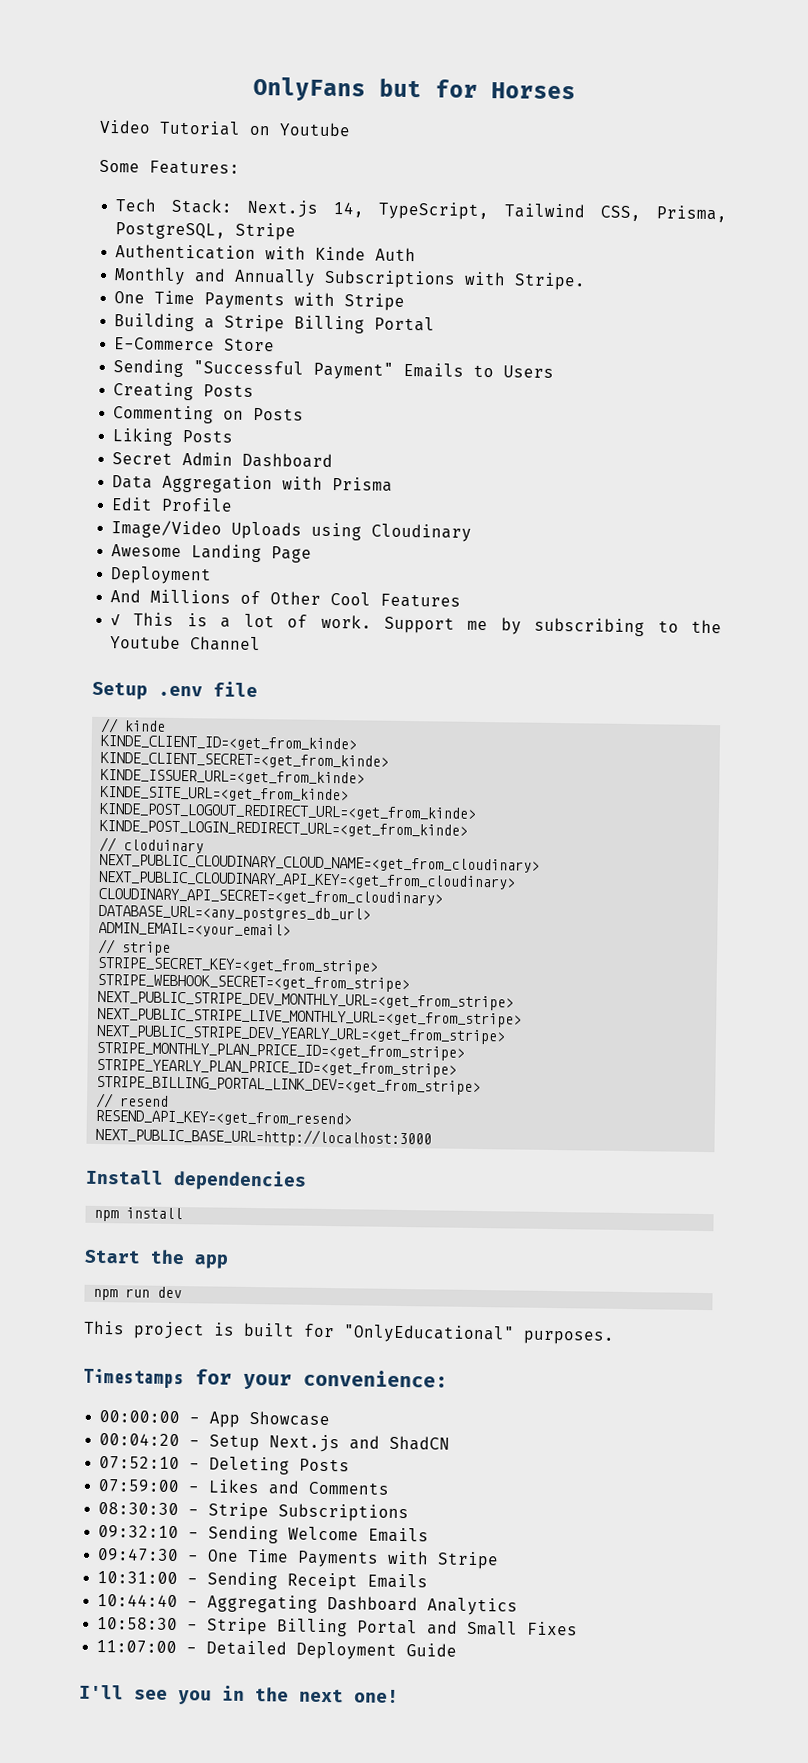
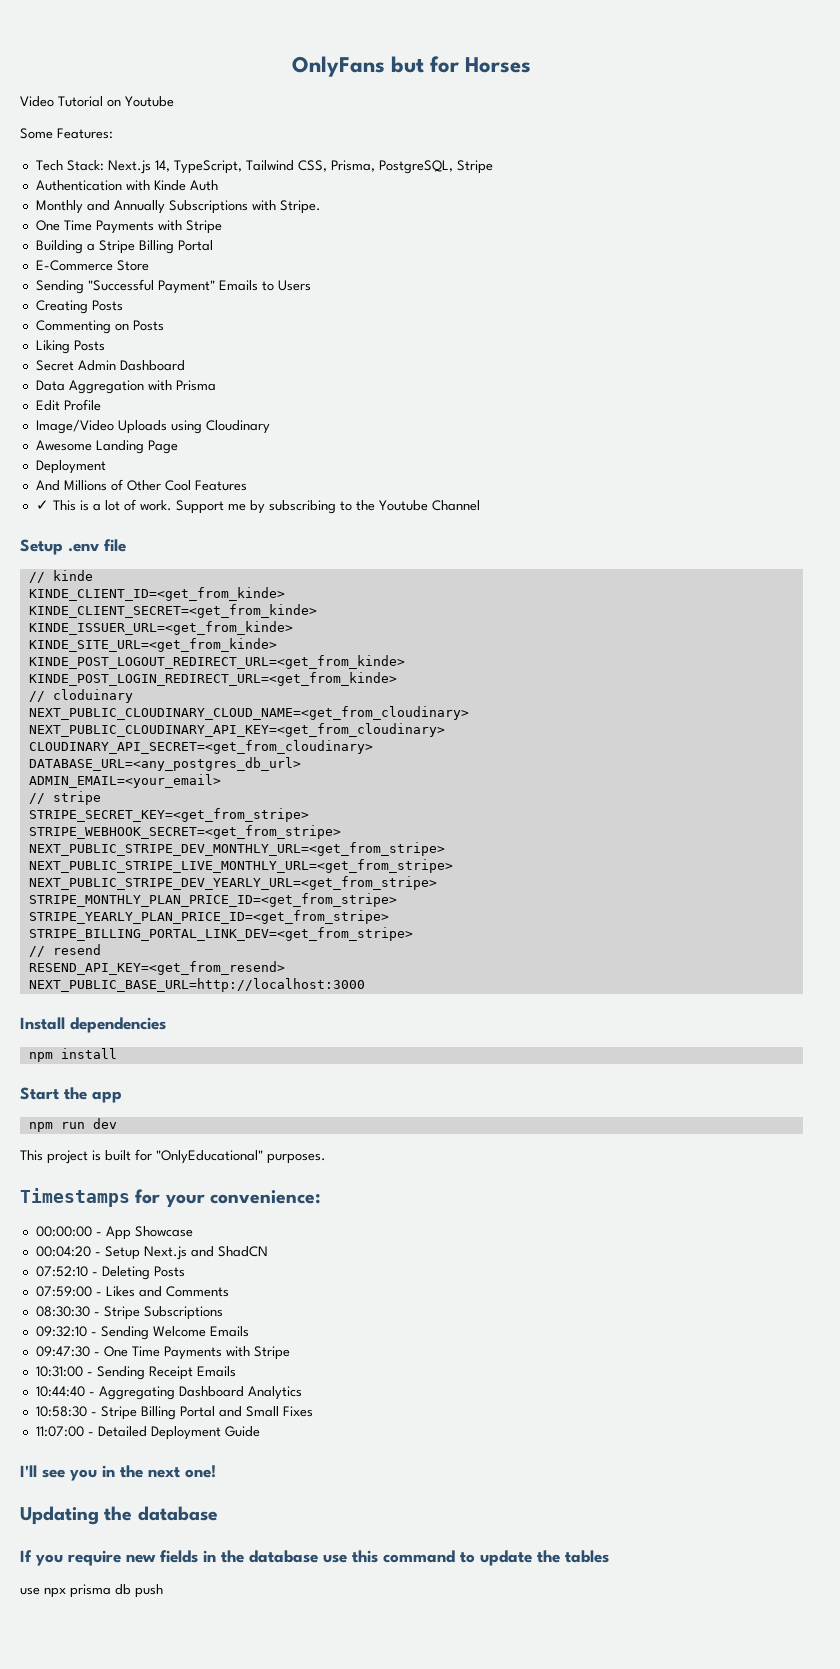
(399, 1696) none -> [20,1506,218,1525] [20,1550,609,1566] [20,1584,163,1598] // Updating the database // If you require new fields in the database use this command to update the tables // use npx prisma db push

